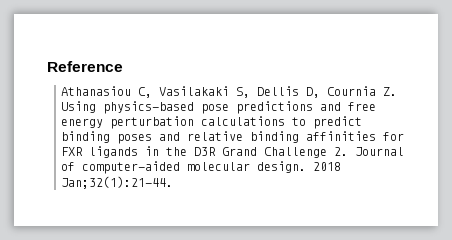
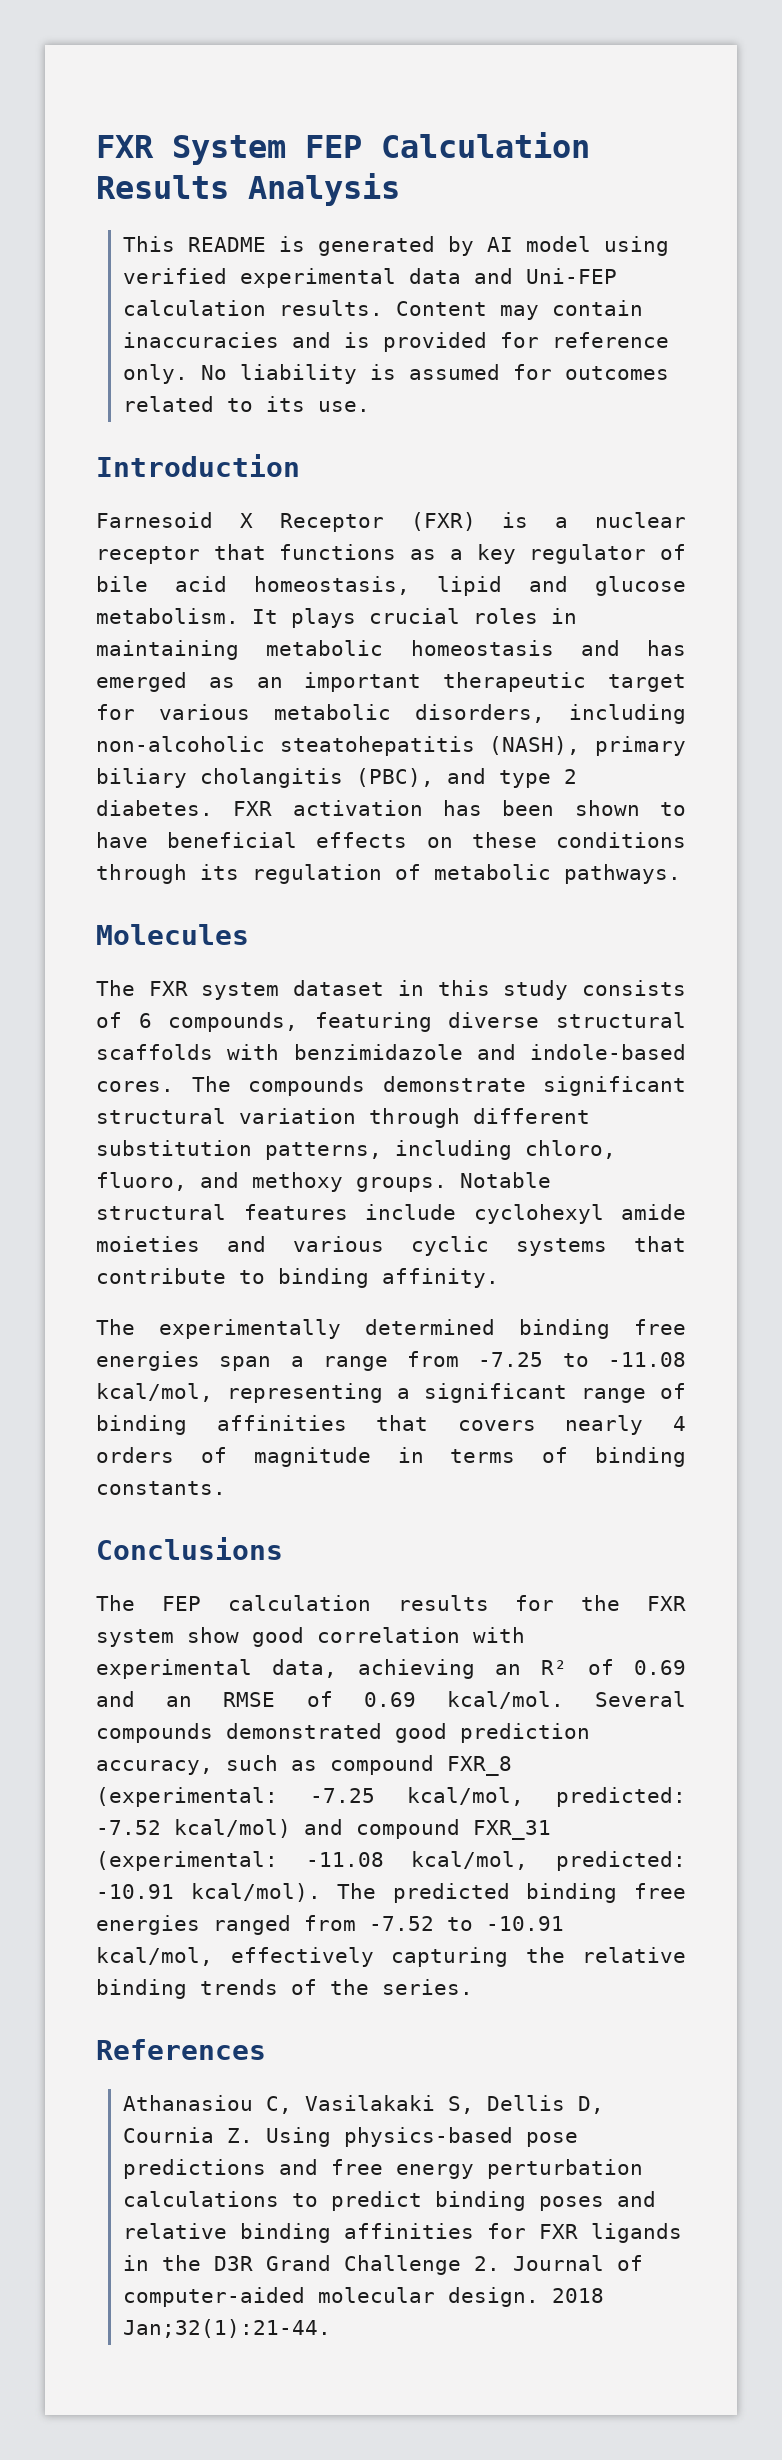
[47,61,123,72] Reference -> [96,132,590,165] [96,173,400,206] [122,236,669,256] [122,268,617,288] [122,300,643,320] [122,332,669,352] [122,364,669,384] [122,396,370,412] [96,454,300,477] [96,512,686,532] [96,544,686,564] [96,576,686,596] [96,608,577,628] [96,640,686,660] [96,672,686,692] [96,704,686,724] [96,736,686,756] [96,768,577,788] [96,800,686,816] [96,832,686,848] [96,864,681,884] [96,924,249,945] [96,980,686,1000] [96,1012,686,1032] [96,1044,686,1060] [96,1076,686,1096] [96,1108,590,1128] [96,1140,616,1160] [96,1172,551,1192] [96,1204,686,1224] [96,1236,686,1256] [96,1268,499,1288] [96,1319,686,1339] [96,1351,686,1371] [96,1383,686,1403] [96,1415,687,1435] [96,1447,686,1467] [96,1481,226,1495] [96,1537,283,1560] [96,1595,686,1611] [96,1627,525,1647] [96,1659,686,1679] [96,1691,686,1709] [96,1723,590,1743] [96,1755,512,1776] [96,1787,686,1807] [96,1819,551,1840] [96,1851,686,1871] [96,1883,687,1903] [96,1915,564,1935] [96,1947,686,1967] [96,1979,473,1999] [96,2039,266,2060] FXR System FEP Calculation Results Analysis // This README is generated by AI model using verified experimental data and Uni-FEP calculation results. Content may contain inaccuracies and is provided for reference only. No liability is assumed for outcomes related to its use. // Introduction // Farnesoid X Receptor (FXR) is a nuclear receptor that functions as a key regulator of bile acid homeostasis, lipid and glucose metabolism. It plays crucial roles in maintaining metabolic homeostasis and has emerged as an important therapeutic target for various metabolic disorders, including non-alcoholic steatohepatitis (NASH), primary biliary cholangitis (PBC), and type 2 diabetes. FXR activation has been shown to have beneficial effects on these conditions through its regulation of metabolic pathways. // Molecules // The FXR system dataset in this study consists of 6 compounds, featuring diverse structural scaffolds with benzimidazole and indole-based cores. The compounds demonstrate significant structural variation through different substitution patterns, including chloro, fluoro, and methoxy groups. Notable structural features include cyclohexyl amide moieties and various cyclic systems that contribute to binding affinity. // The experimentally determined binding free energies span a range from -7.25 to -11.08 kcal/mol, representing a significant range of binding affinities that covers nearly 4 orders of magnitude in terms of binding constants. // Conclusions // The FEP calculation results for the FXR system show good correlation with experimental data, achieving an R² of 0.69 and an RMSE of 0.69 kcal/mol. Several compounds demonstrated good prediction accuracy, such as compound FXR_8 (experimental: -7.25 kcal/mol, predicted: -7.52 kcal/mol) and compound FXR_31 (experimental: -11.08 kcal/mol, predicted: -10.91 kcal/mol). The predicted binding free energies ranged from -7.52 to -10.91 kcal/mol, effectively capturing the relative binding trends of the series. // References

